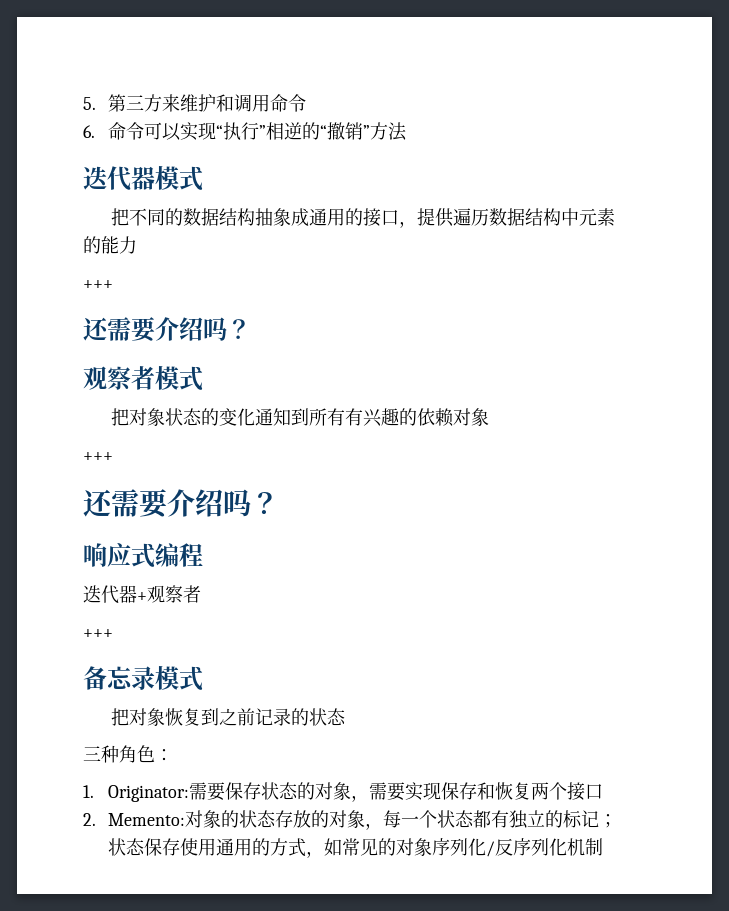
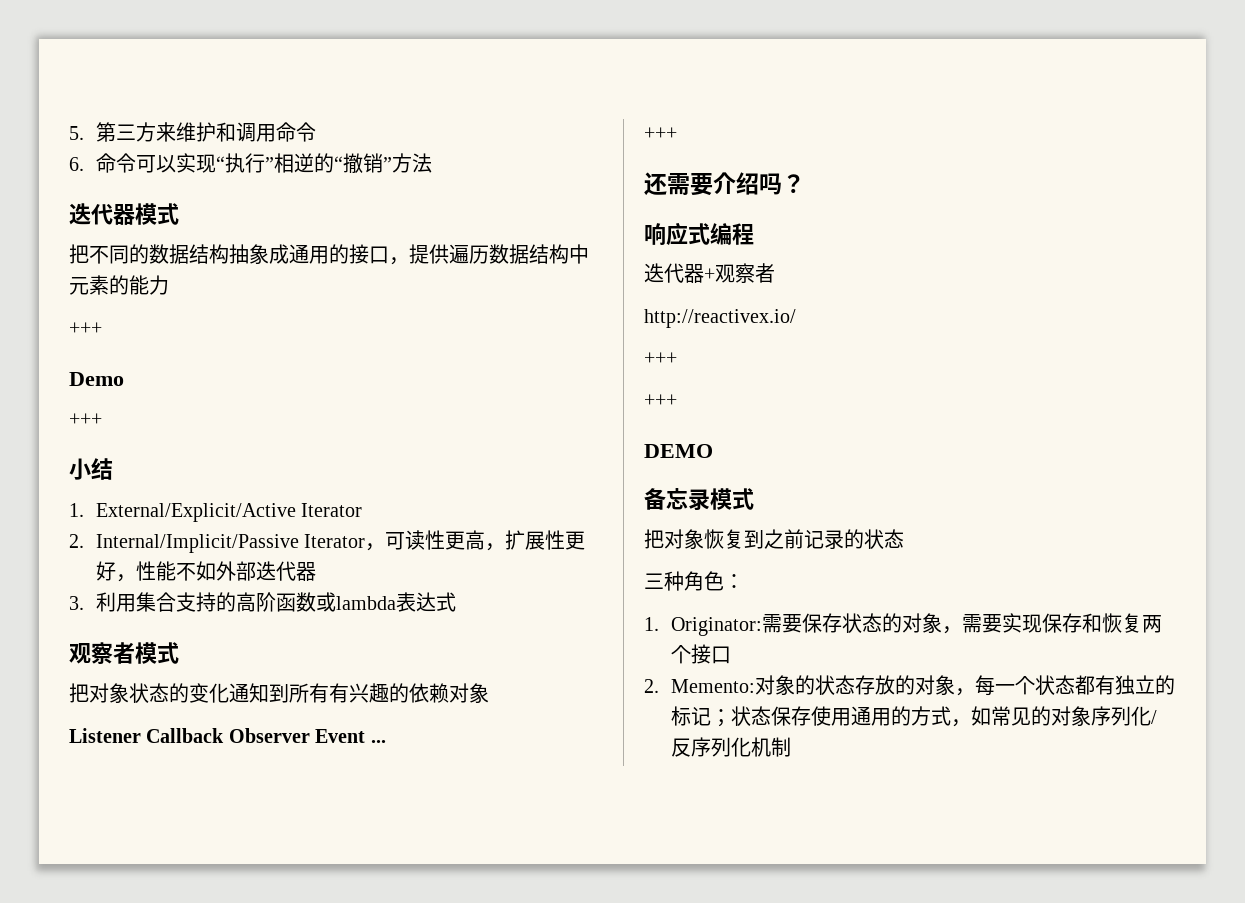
[83,317,251,342] 还需要介绍吗？ -> [69,372,124,386] [69,413,102,426] [69,458,113,480] [69,503,363,522] [69,530,586,553] [95,561,316,582] [69,592,456,612] Demo // +++ // 小结 // 1. External/Explicit/Active Iterator // 2. Internal/Implicit/Passive Iterator，可读性更高，扩展性更好，性能不如外部迭代器 // 3.利用集合支持的高阶函数或lambda表达式
(490, 417) none -> [69,728,386,743] // Listener Callback Observer Event ...
[83,629,113,638] // +++ -> [644,309,796,328] [644,352,677,365] [644,394,677,407] [644,444,713,458] // http://reactivex.io/ // +++ // +++ // DEMO

